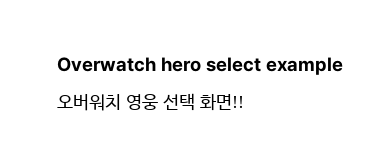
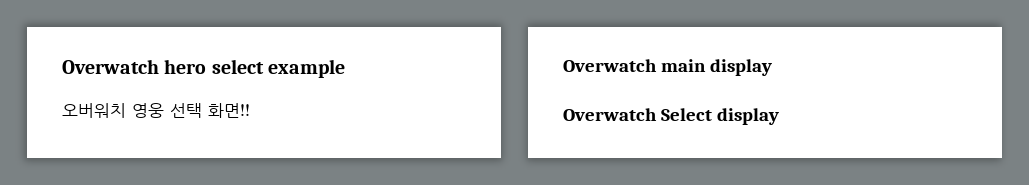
(244, 102) none -> [563,59,772,76] [563,108,779,125] // Overwatch main display // Overwatch Select display

